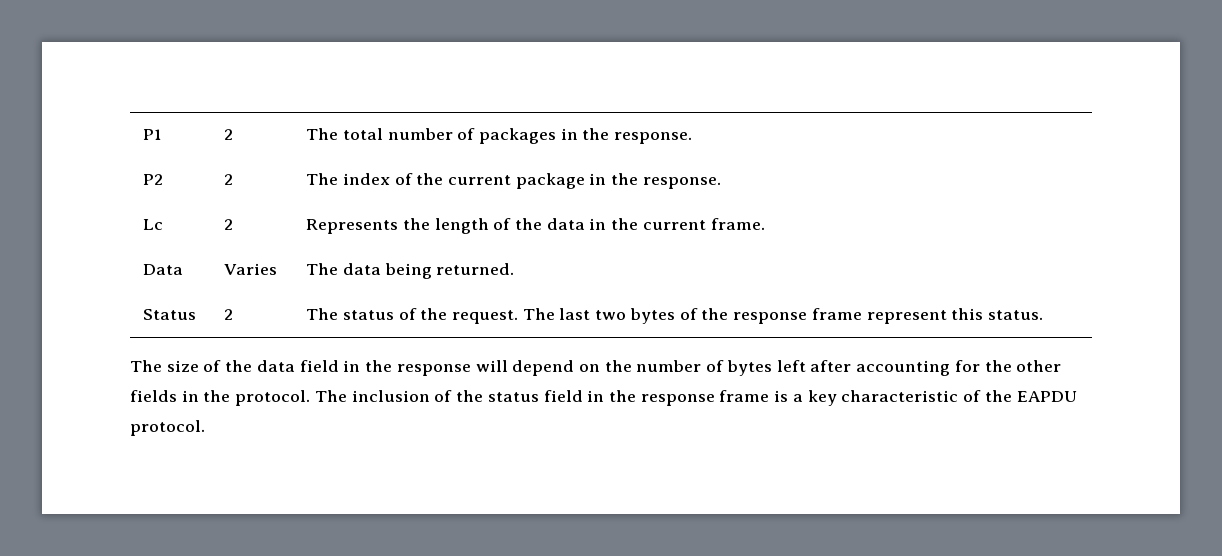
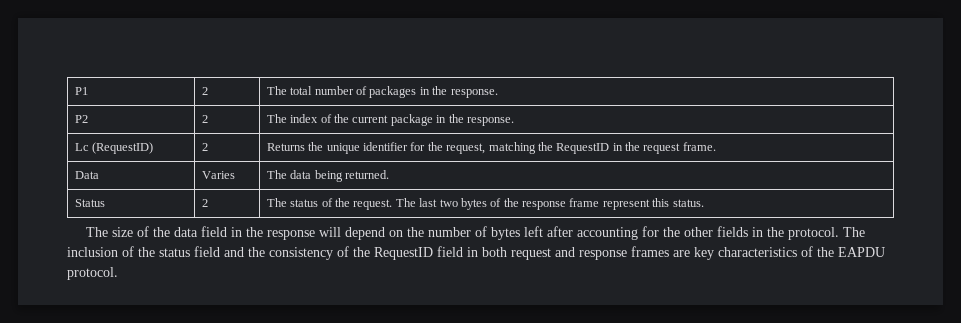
[224,219,234,230] [306,218,706,234] | 2 | Represents the length of the data in the current -> [92,142,154,154] [201,143,208,151] [266,142,681,154] (RequestID) | 2 | Returns the unique identifier for the request, matching the RequestID in the request
[587,390,959,406] in the response frame is a key characteristic -> [224,246,797,260] and the consistency of the RequestID field in both request and response frames are key characteristics

